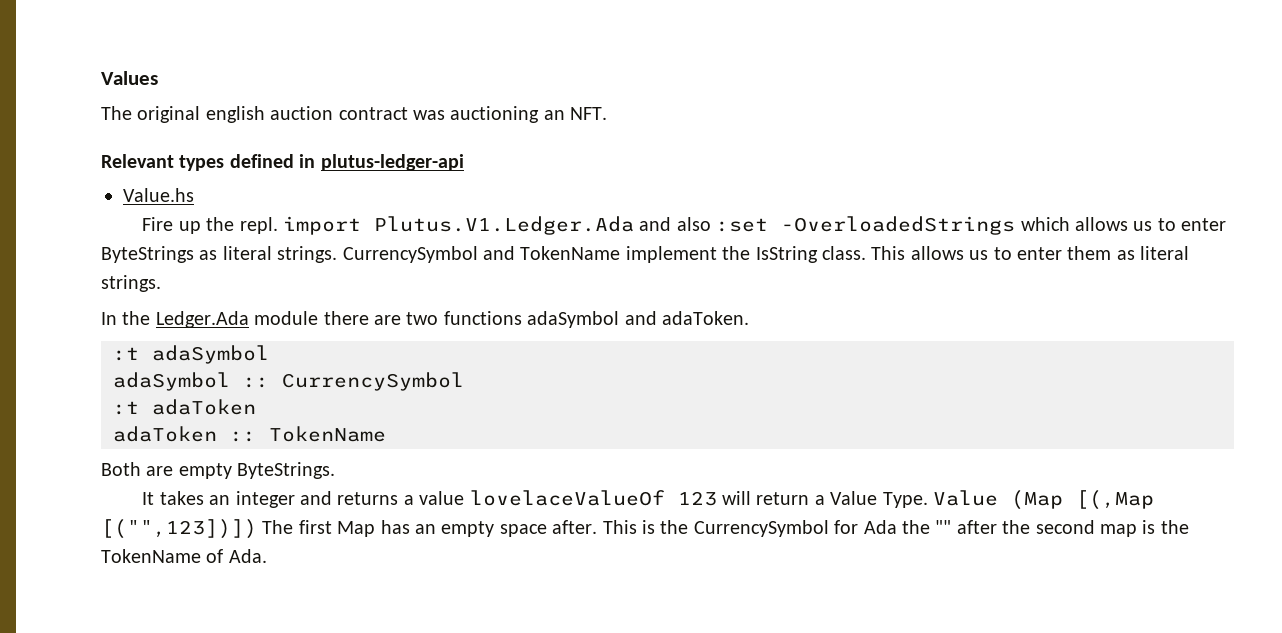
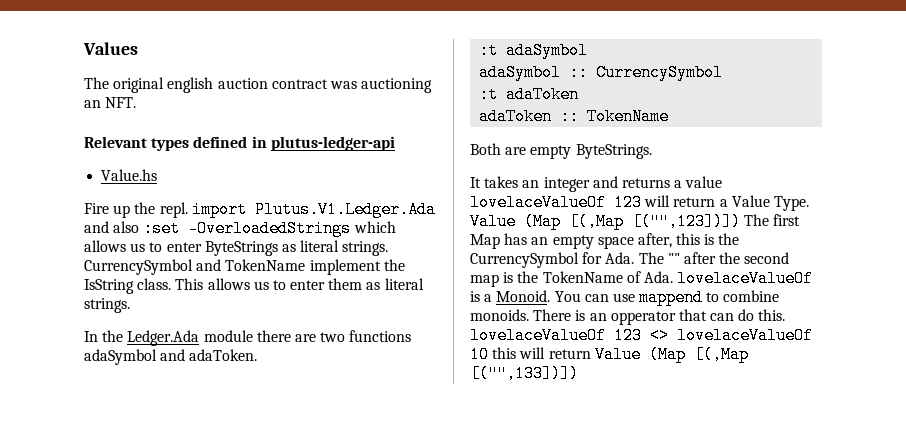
[552,520,637,534] after. This -> [637,233,701,248] after, this
[863,520,930,534] Ada the -> [605,252,664,264] Ada. The
(267, 556) none -> [677,270,814,287] [470,289,780,306] [470,309,786,325] [470,327,813,344] [470,346,749,363] [470,365,579,382] lovelaceValueOf is a Monoid. You can use mappend to combine monoids. There is an opperator that can do this. lovelaceValueOf 123 <> lovelaceValueOf 10 this will return Value (Map [(,Map [("",133])])

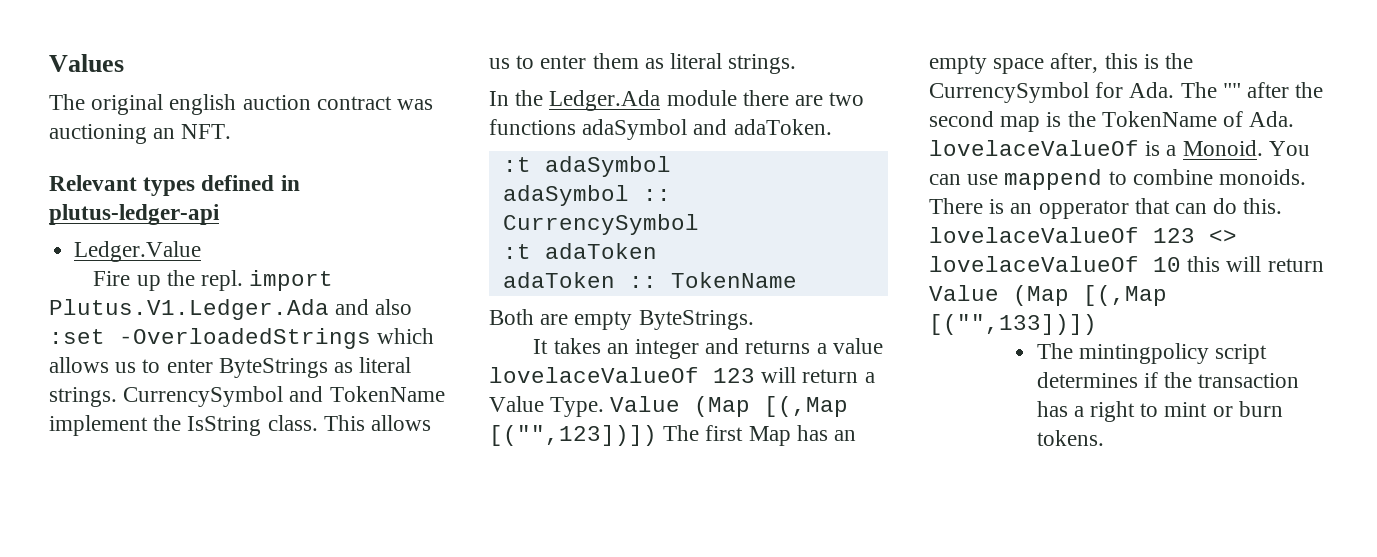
[101,169,158,181] Value.hs -> [74,241,202,262] Ledger.Value
(579, 373) none -> [1036,343,1268,364] [1036,372,1300,388] [1036,401,1283,422] [1036,430,1104,446] // The mintingpolicy script determines if the transaction has a right to mint or burn tokens.

